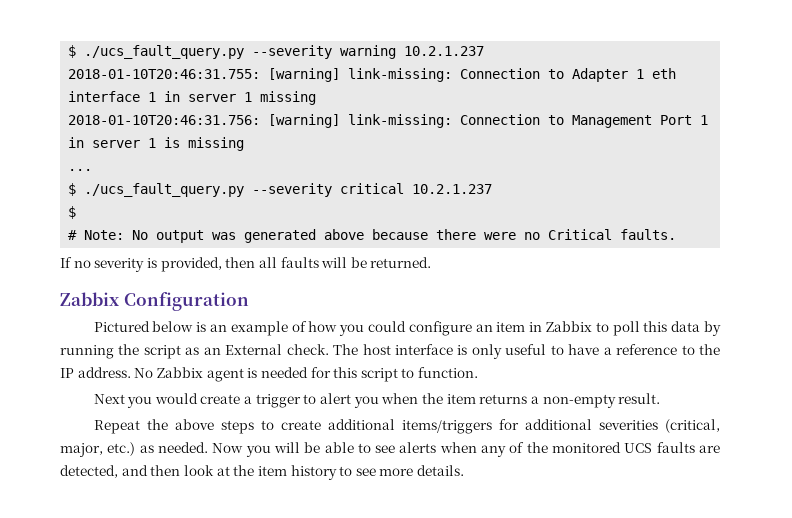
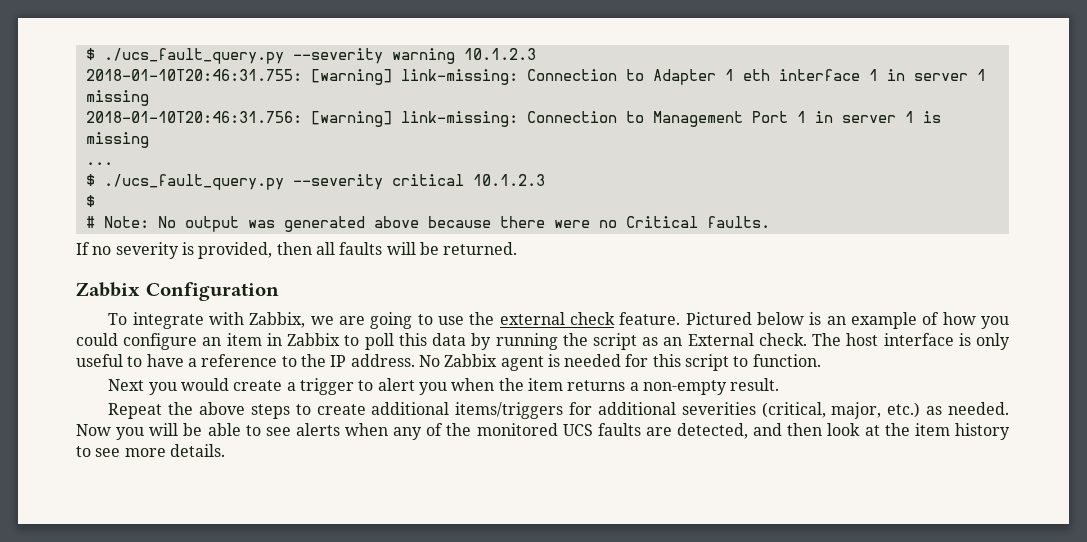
[404,46,485,56] 10.2.1.237 -> [463,48,536,60] 10.1.2.3
[412,184,493,194] 10.2.1.237 -> [472,174,545,186] 10.1.2.3
(249, 301) none -> [108,312,681,329] To integrate with Zabbix, we are going to use the external check feature.

